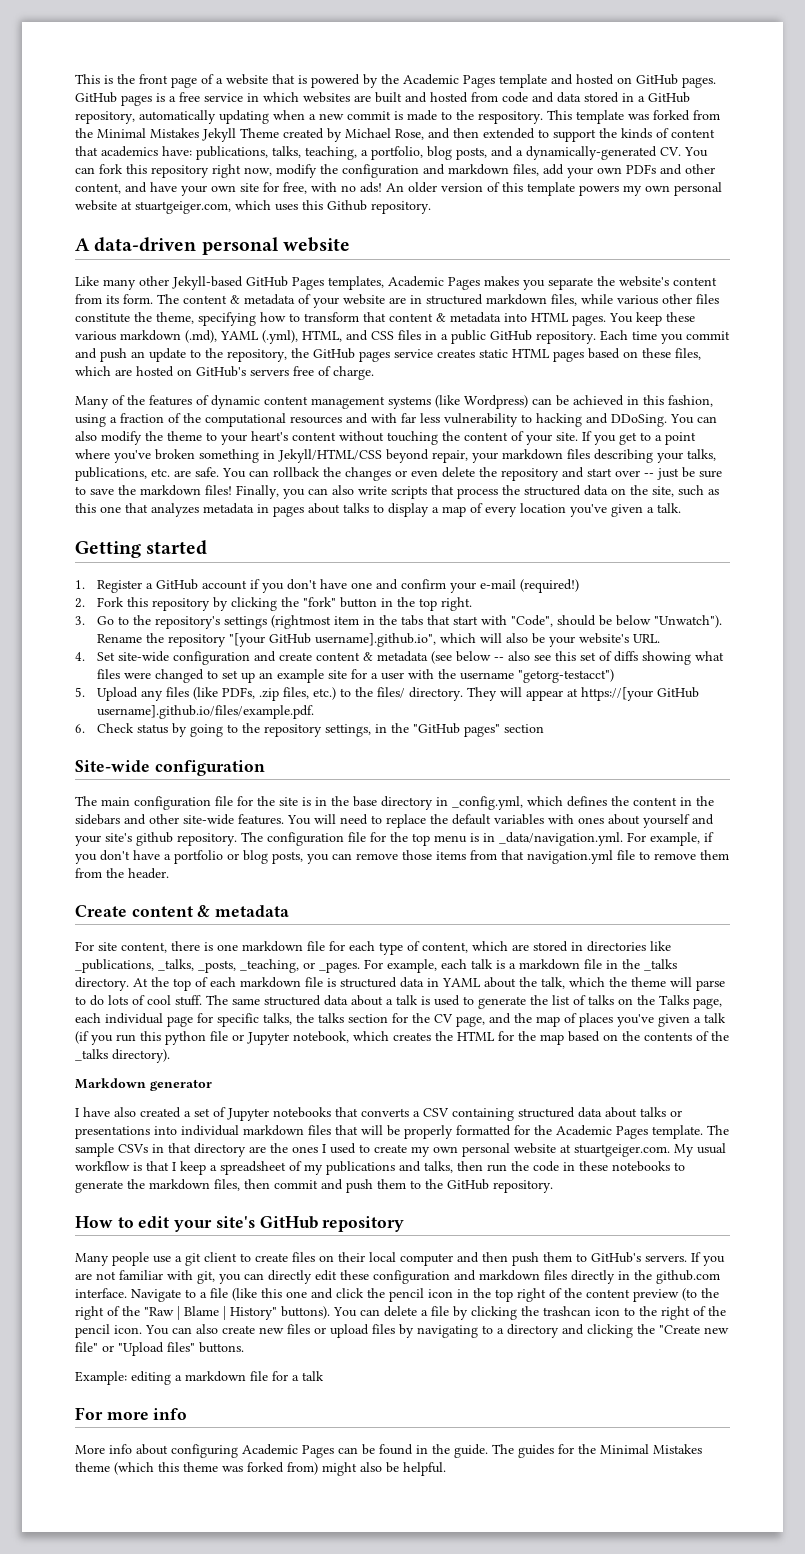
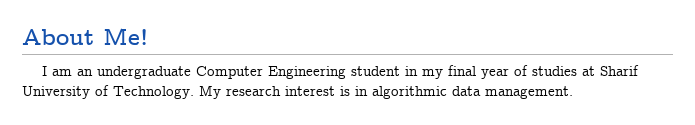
[75,74,716,88] [75,92,690,106] [75,110,720,124] [75,128,715,142] [75,146,708,160] [75,164,715,178] [75,182,722,196] [75,200,431,214] [75,237,350,255] [75,276,717,290] [75,294,719,308] [75,312,695,326] [75,330,730,344] [75,348,701,362] [75,366,374,380] [75,395,713,409] [75,413,717,427] [75,431,696,445] [75,449,716,463] [75,467,722,481] [75,485,719,499] [75,503,681,517] [75,540,208,558] [75,579,579,593] [75,597,472,611] [75,615,722,629] [96,633,660,647] [75,651,724,665] [96,669,614,683] [75,687,699,701] [96,705,314,719] [75,723,544,737] [75,760,265,776] [75,796,714,810] [75,814,714,828] [75,832,714,846] [75,850,729,864] [75,868,169,879] [75,905,290,917] [75,941,671,955] [75,959,677,973] [75,977,725,991] [75,995,722,1009] [75,1013,726,1027] [75,1031,729,1045] [75,1049,170,1063] [75,1078,212,1091] [75,1107,682,1121] [75,1125,729,1139] [75,1143,726,1157] [75,1161,685,1175] [75,1179,553,1193] [75,1216,405,1232] [75,1252,725,1266] [75,1270,720,1284] [75,1288,719,1302] [75,1306,726,1320] [75,1324,729,1338] [75,1342,244,1356] [75,1371,324,1385] [75,1407,188,1420] [75,1444,702,1458] [75,1462,446,1476] This is the front page of a website that is powered by the Academic Pages template and hosted on GitHub pages. GitHub pages is a free service in which websites are built and hosted from code and data stored in a GitHub repository, automatically updating when a new commit is made to the respository. This template was forked from the Minimal Mistakes Jekyll Theme created by Michael Rose, and then extended to support the kinds of content that academics have: publications, talks, teaching, a portfolio, blog posts, and a dynamically-generated CV. You can fork this repository right now, modify the configuration and markdown files, add your own PDFs and other content, and have your own site for free, with no ads! An older version of this template powers my own personal website at stuartgeiger.com, which uses this Github repository. // A data-driven personal website // Like many other Jekyll-based GitHub Pages templates, Academic Pages makes you separate the website's content from its form. The content & metadata of your website are in structured markdown files, while various other files constitute the theme, specifying how to transform that content & metadata into HTML pages. You keep these various markdown (.md), YAML (.yml), HTML, and CSS files in a public GitHub repository. Each time you commit and push an update to the repository, the GitHub pages service creates static HTML pages based on these files, which are hosted on GitHub's servers free of charge. // Many of the features of dynamic content management systems (like Wordpress) can be achieved in this fashion, using a fraction of the computational resources and with far less vulnerability to hacking and DDoSing. You can also modify the theme to your heart's content without touching the content of your site. If you get to a point where you've broken something in Jekyll/HTML/CSS beyond repair, your markdown files describing your talks, publications, etc. are safe. You can rollback the changes or even delete the repository and start over -- just be sure to save the markdown files! Finally, you can also write scripts that process the structured data on the site, such as this one that analyzes metadata in pages about talks to display a map of every location you've given a talk. // Getting started // 1. Register a GitHub account if you don't have one and confirm your e-mail (required!) // 2. Fork this repository by clicking the "fork" button in the top right. // 3. Go to the repository's settings (rightmost item in the tabs that start with "Code", should be below "Unwatch"). Rename the repository "[your GitHub username].github.io", which will also be your website's URL. // 4. Set site-wide configuration and create content & metadata (see below -- also see this set of diffs showing what files were changed to set up an example site for a user with the username "getorg-testacct") // 5. Upload any files (like PDFs, .zip files, etc.) to the files/ directory. They will appear at https://[your GitHub username].github.io/files/example.pdf. // 6. Check status by going to the repository settings, in the "GitHub pages" section // Site-wide configuration // The main configuration file for the site is in the base directory in _config.yml, which defines the content in the sidebars and other site-wide features. You will need to replace the default variables with ones about yourself and your site's github repository. The configuration file for the top menu is in _data/navigation.yml. For example, if you don't have a portfolio or blog posts, you can remove those items from that navigation.yml file to remove them from the header. // Create content & metadata // For site content, there is one markdown file for each type of content, which are stored in directories like _publications, _talks, _posts, _teaching, or _pages. For example, each talk is a markdown file in the _talks directory. At the top of each markdown file is structured data in YAML about the talk, which the theme will parse to do lots of cool stuff. The same structured data about a talk is used to generate the list of talks on the Talks page, each individual page for specific talks, the talks section for the CV page, and the map of places you've given a talk (if you run this python file or Jupyter notebook, which creates the HTML for the map based on the contents of the _talks directory). // Markdown generator // I have also created a set of Jupyter notebooks that converts a CSV containing structured data about talks or presentations into individual markdown files that will be properly formatted for the Academic Pages template. The sample CSVs in that directory are the ones I used to create my own personal website at stuartgeiger.com. My usual workflow is that I keep a spreadsheet of my publications and talks, then run the code in these notebooks to generate the markdown files, then commit and push them to the GitHub repository. // How to edit your site's GitHub repository // Many people use a git client to create files on their local computer and then push them to GitHub's servers. If you are not familiar with git, you can directly edit these configuration and markdown files directly in the github.com interface. Navigate to a file (like this one and click the pencil icon in the top right of the content preview (to the right of the "Raw | Blame | History" buttons). You can delete a file by clicking the trashcan icon to the right of the pencil icon. You can also create new files or upload files by navigating to a directory and clicking the "Create new file" or "Upload files" buttons. // Example: editing a markdown file for a talk // For more info // More info about configuring Academic Pages can be found in the guide. The guides for the Minimal Mistakes theme (which this theme was forked from) might also be helpful. -> [22,28,148,45] [42,65,640,79] [22,85,573,99] About Me! // I am an undergraduate Computer Engineering student in my final year of studies at Sharif University of Technology. My research interest is in algorithmic data management.

